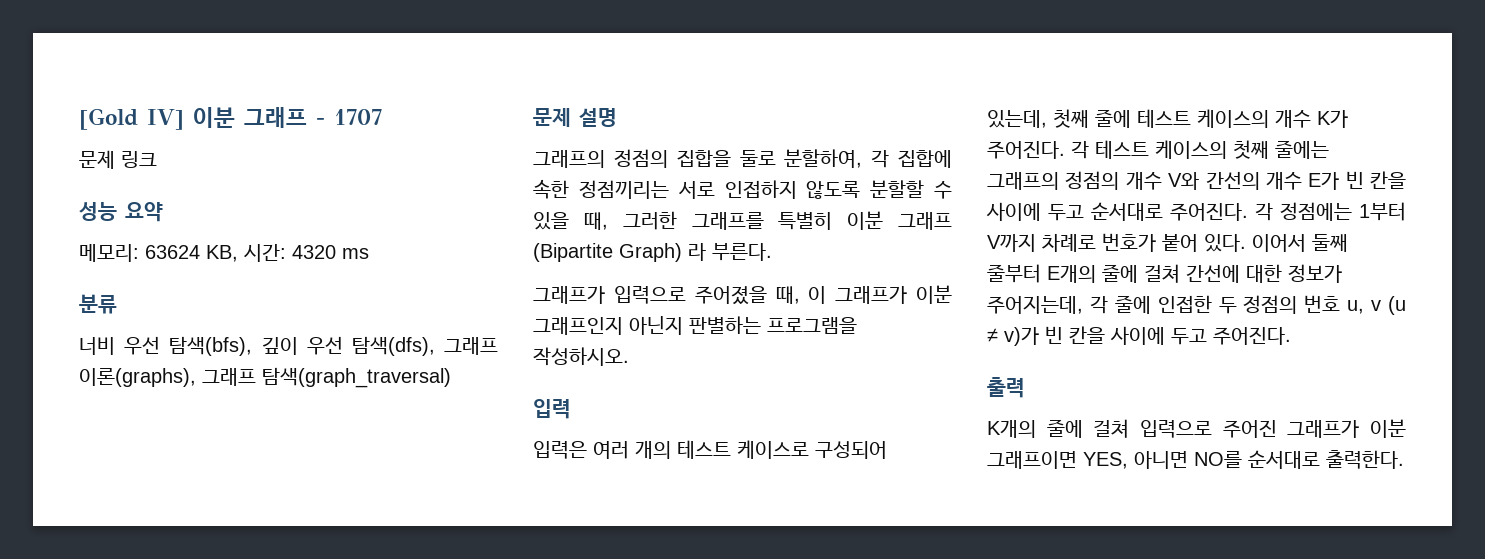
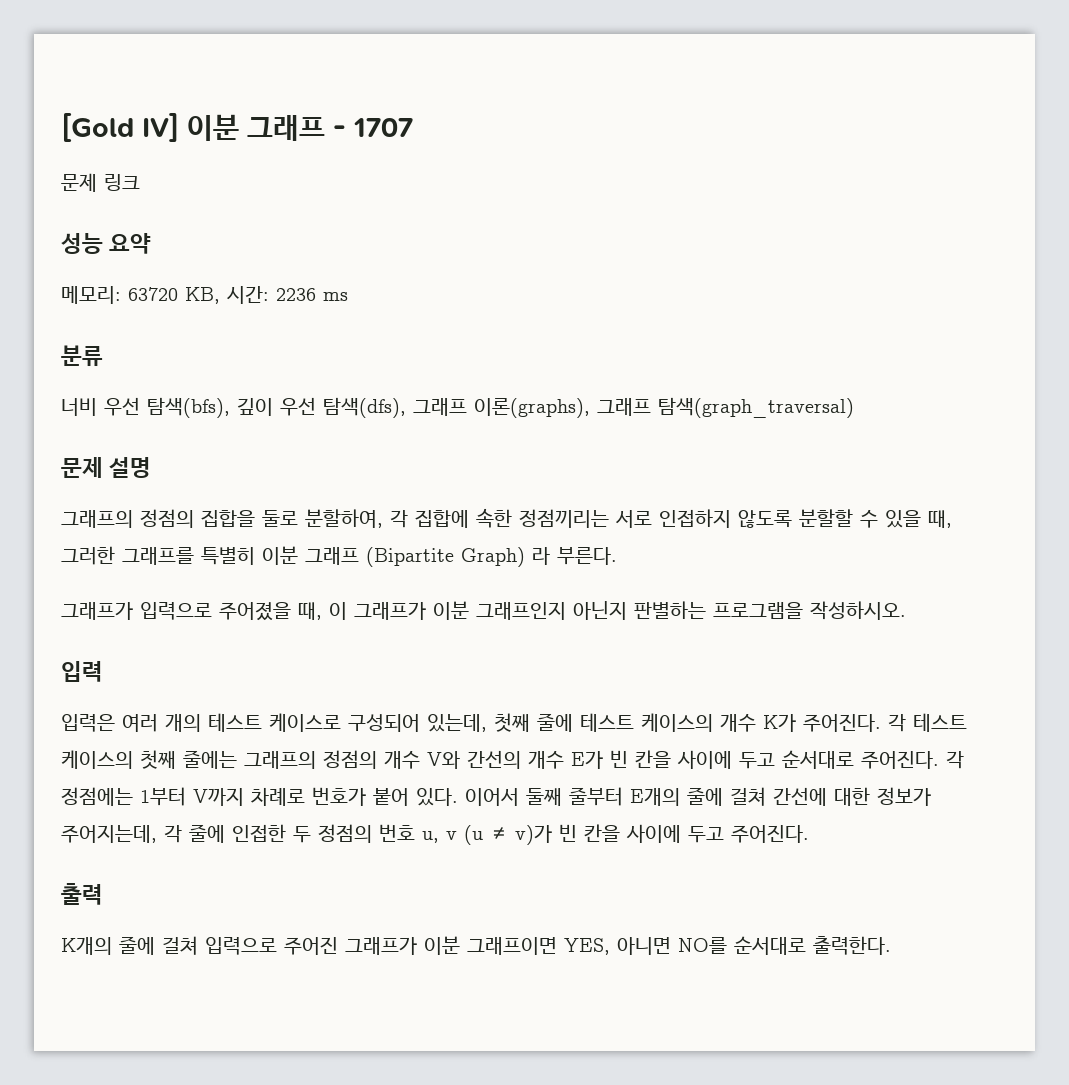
[145,245,200,259] 63624 -> [128,287,178,301] 63720
[292,245,336,259] 4320 -> [276,288,316,301] 2236

